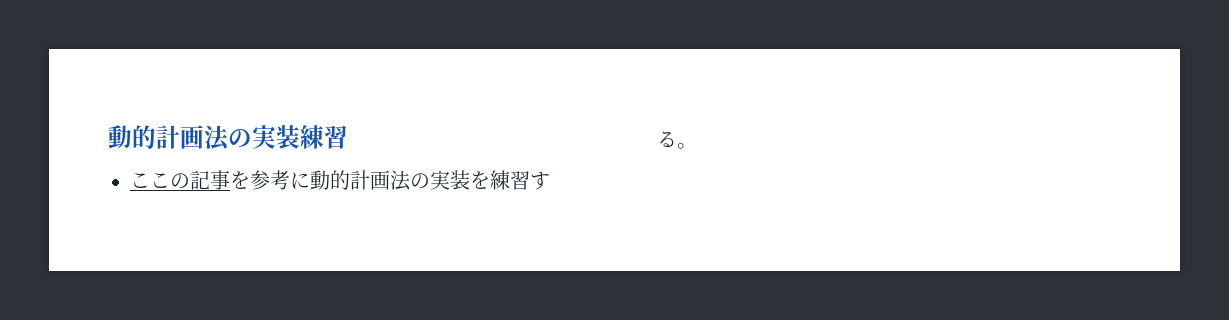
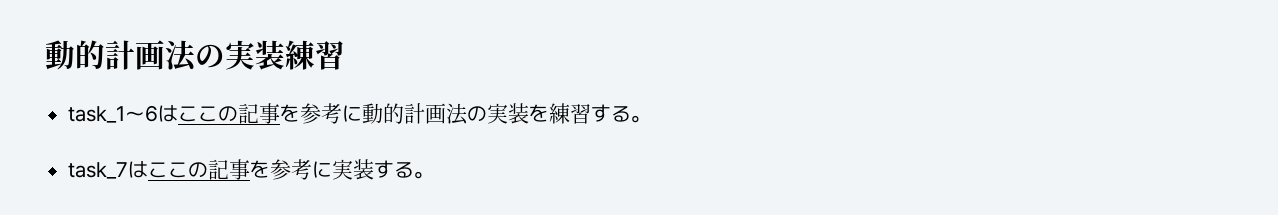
(348, 137) none -> [68,105,179,123] task_1〜6は
(697, 146) none -> [68,159,435,180] // task_7はここの記事を参考に実装する。

